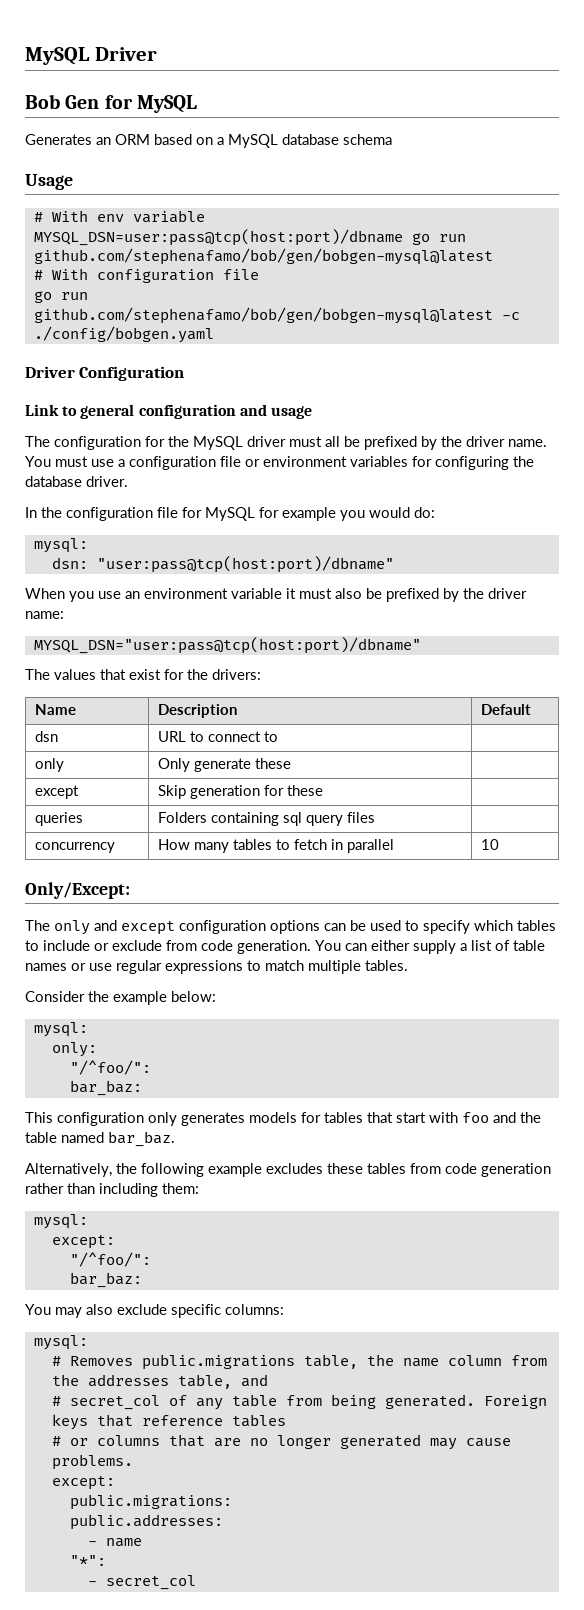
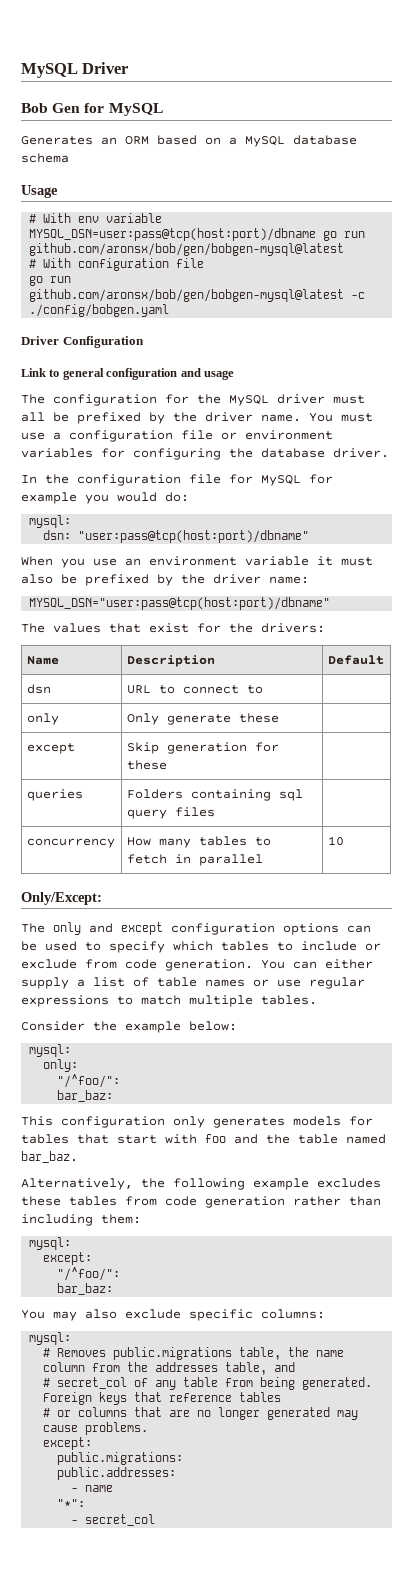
[33,248,493,265] github.com/stephenafamo/bob/gen/bobgen-mysql@latest -> [29,243,345,256] github.com/aronsx/bob/gen/bobgen-mysql@latest
[33,307,493,324] github.com/stephenafamo/bob/gen/bobgen-mysql@latest -> [29,289,345,302] github.com/aronsx/bob/gen/bobgen-mysql@latest

